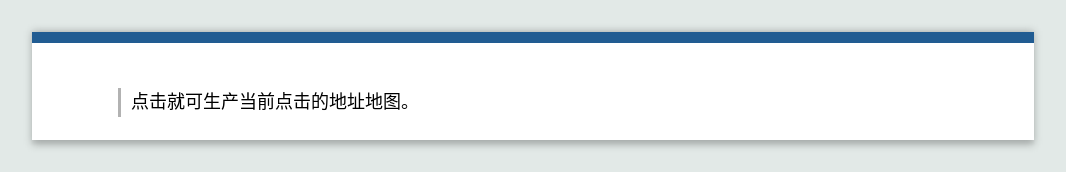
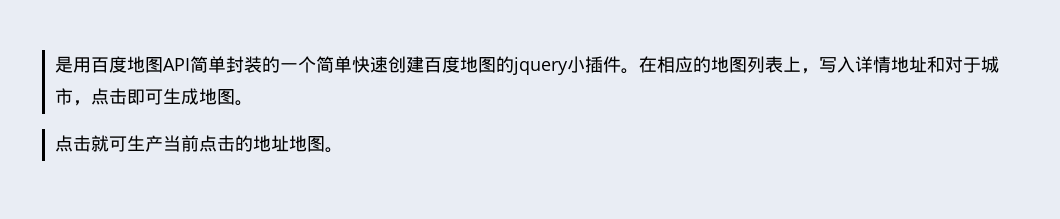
(130, 101) none -> [54,56,999,75] [54,88,253,106] 是用百度地图API简单封装的一个简单快速创建百度地图的jquery小插件。在相应的地图列表上，写入详情地址和对于城市，点击即可生成地图。 //

